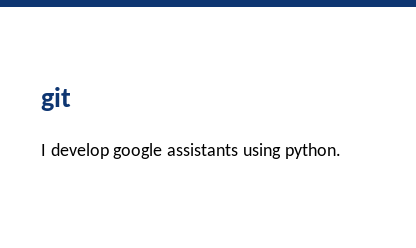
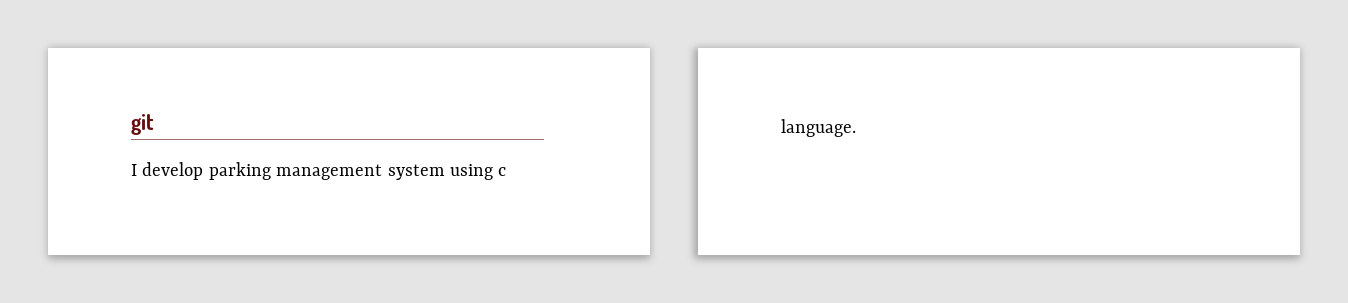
[113,143,341,159] google assistants using python. -> [208,162,507,180] [781,119,856,137] parking management system using c language.

